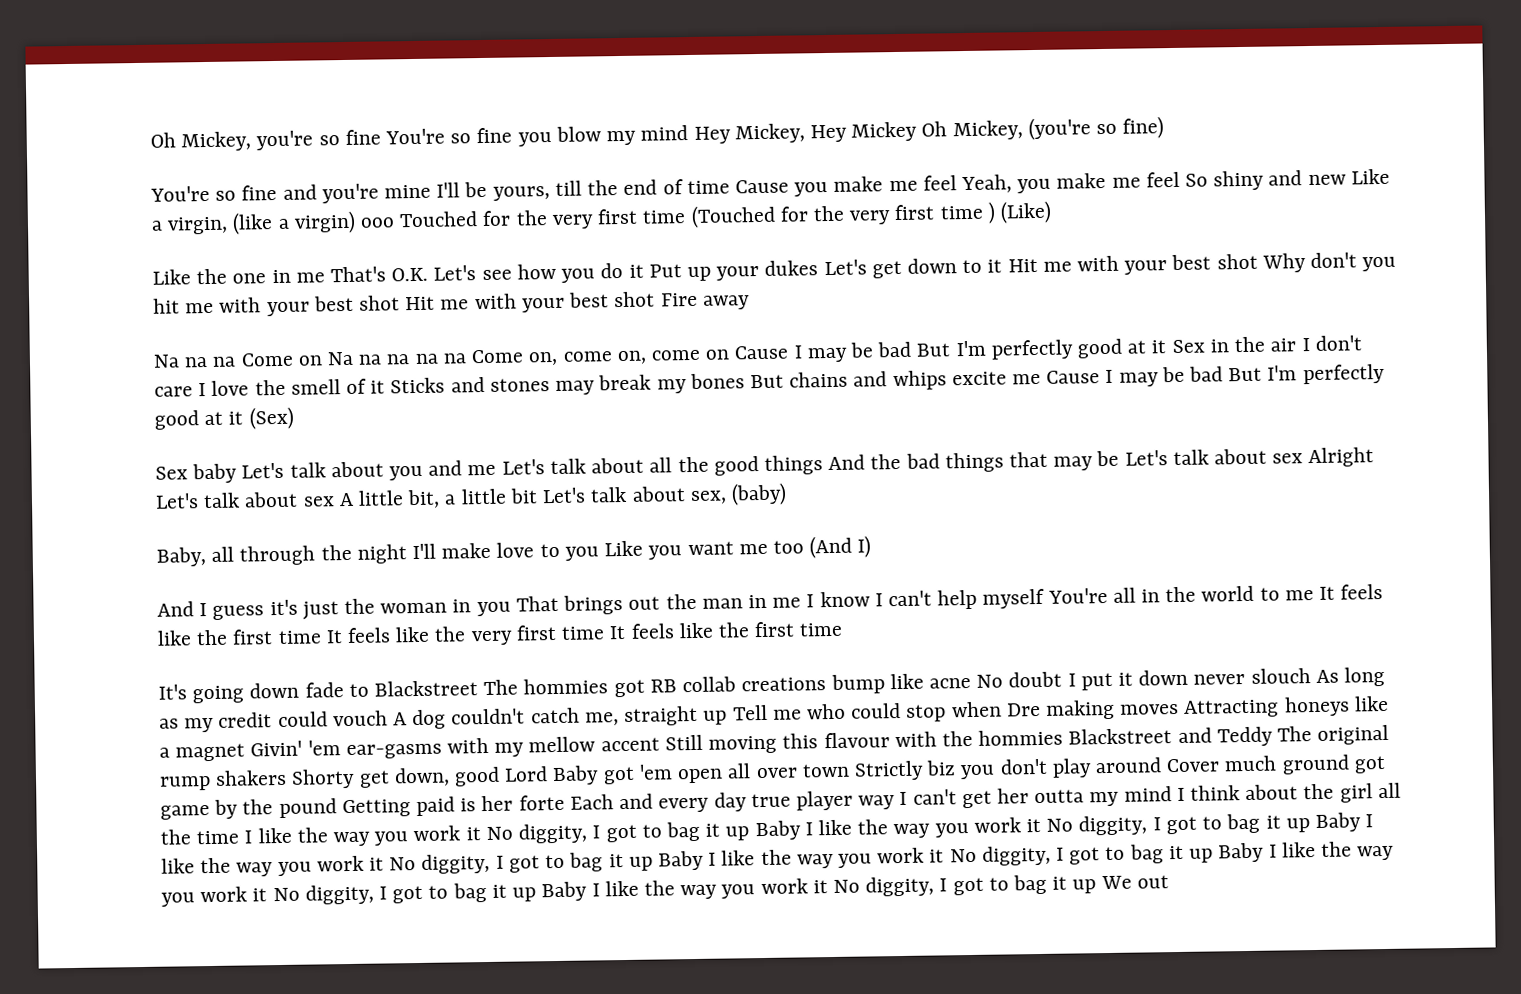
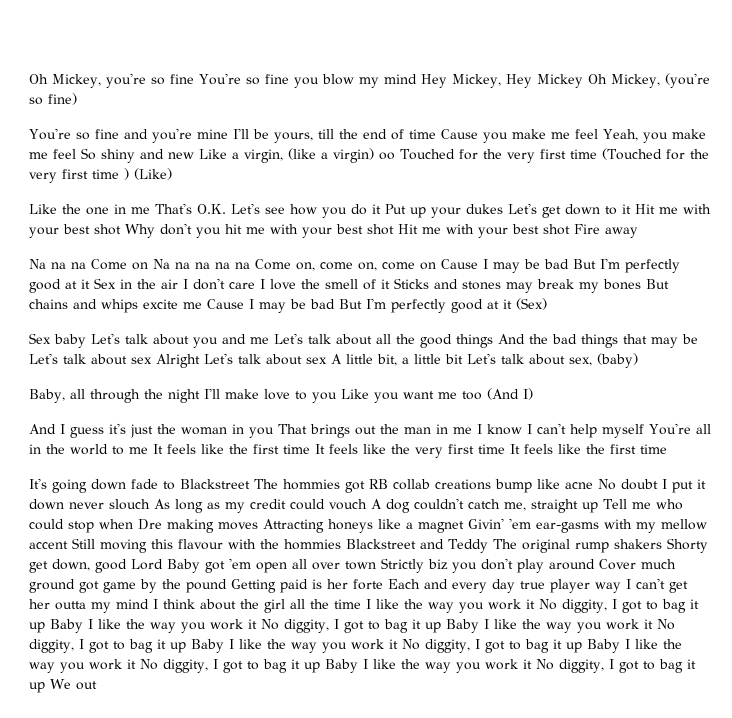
[360,217,396,228] ooo -> [379,152,395,160] oo

